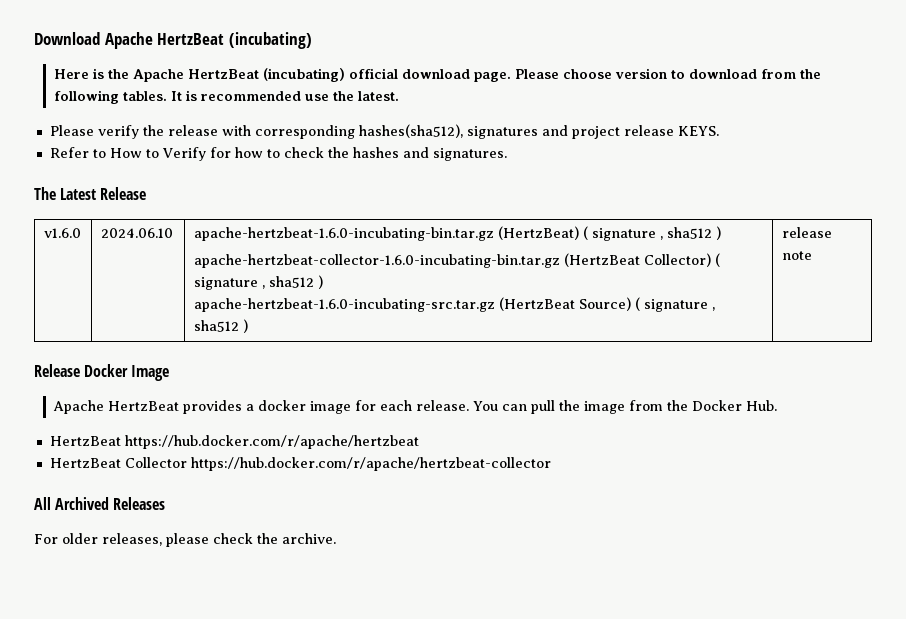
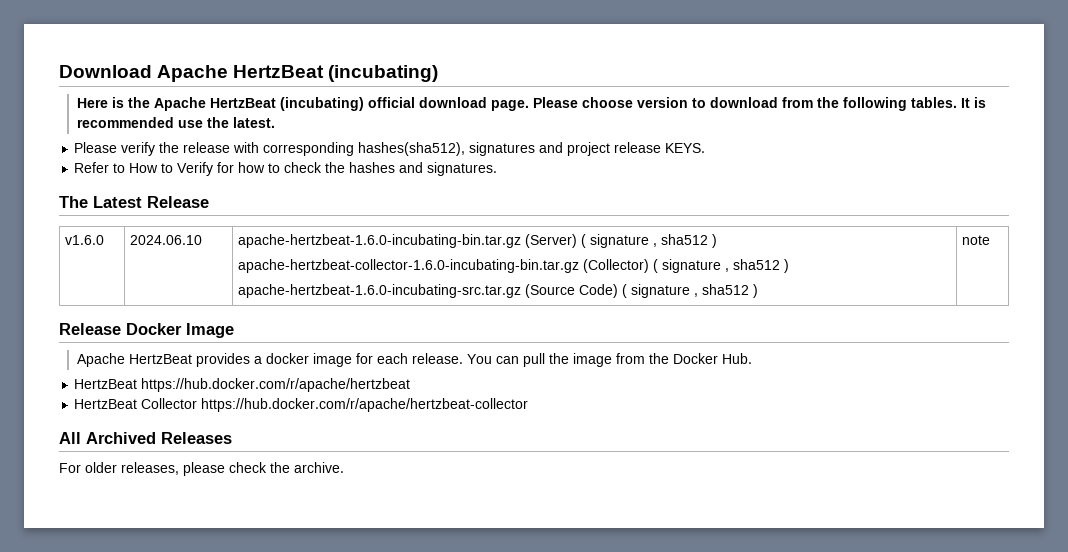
[497,226,579,240] (HertzBeat) -> [524,234,577,248] (Server)
[563,253,711,267] (HertzBeat Collector) -> [582,259,649,273] (Collector)
[498,297,631,311] (HertzBeat Source) -> [524,284,618,298] (Source Code)
[781,227,832,238] release -> (758, 291) none

